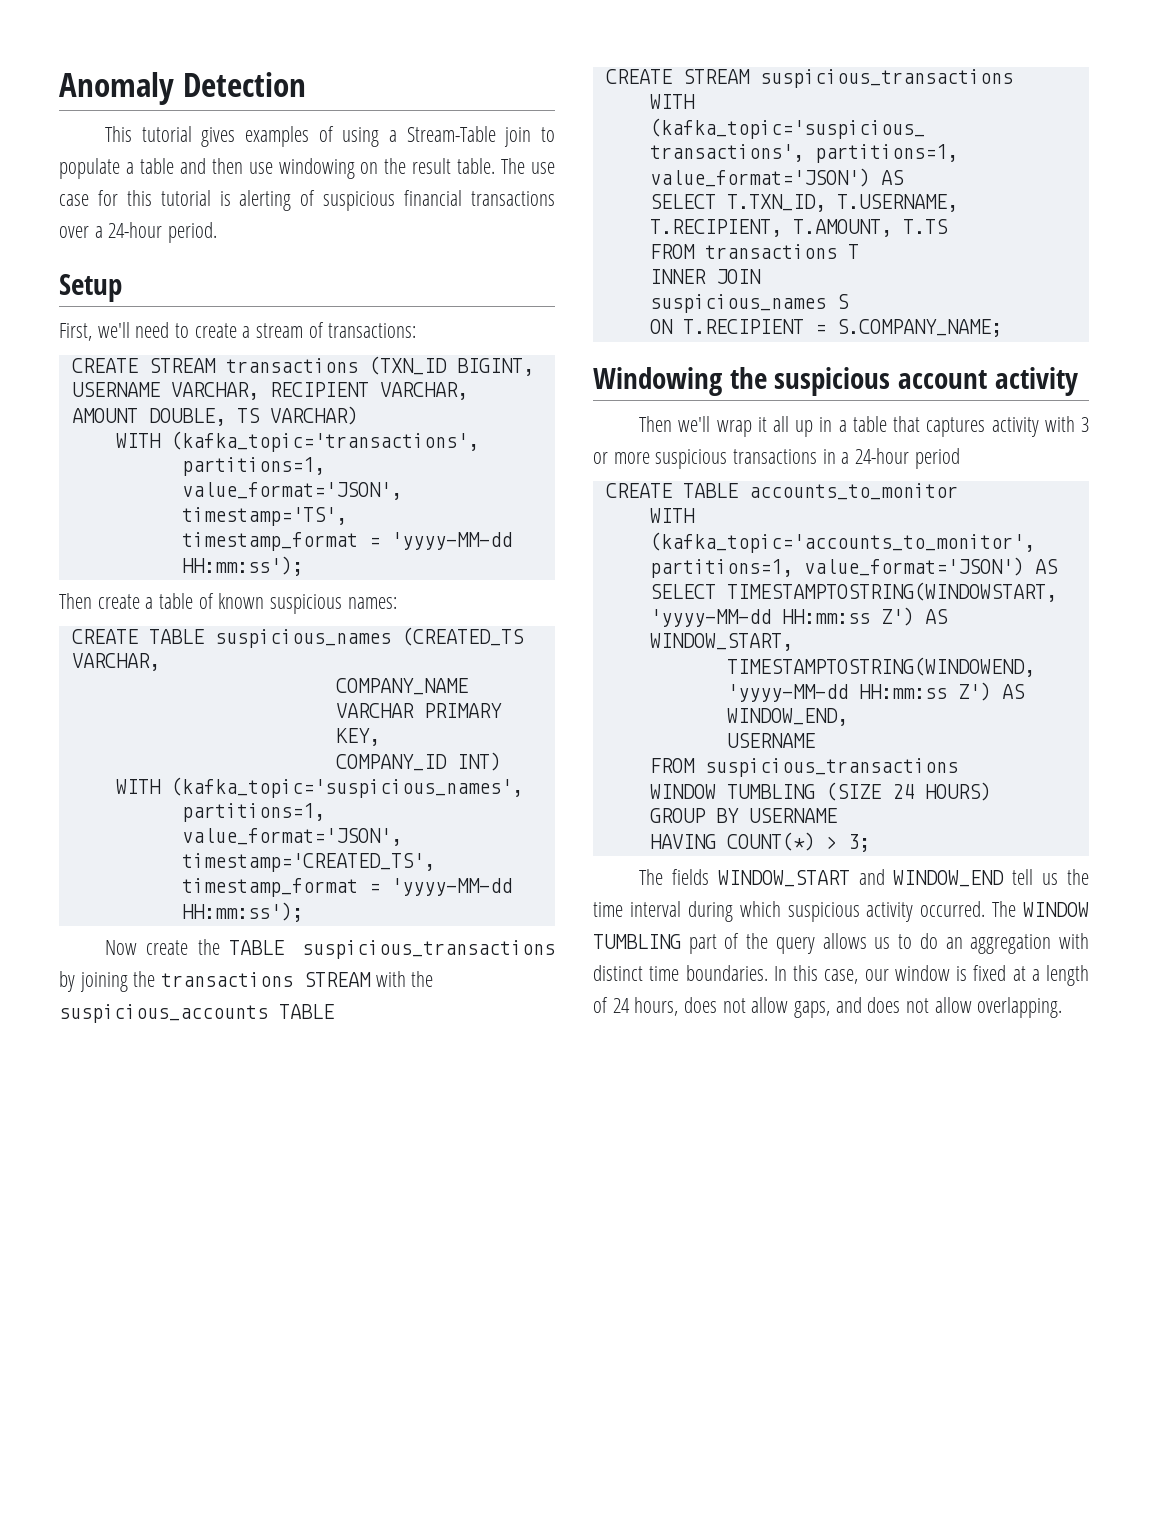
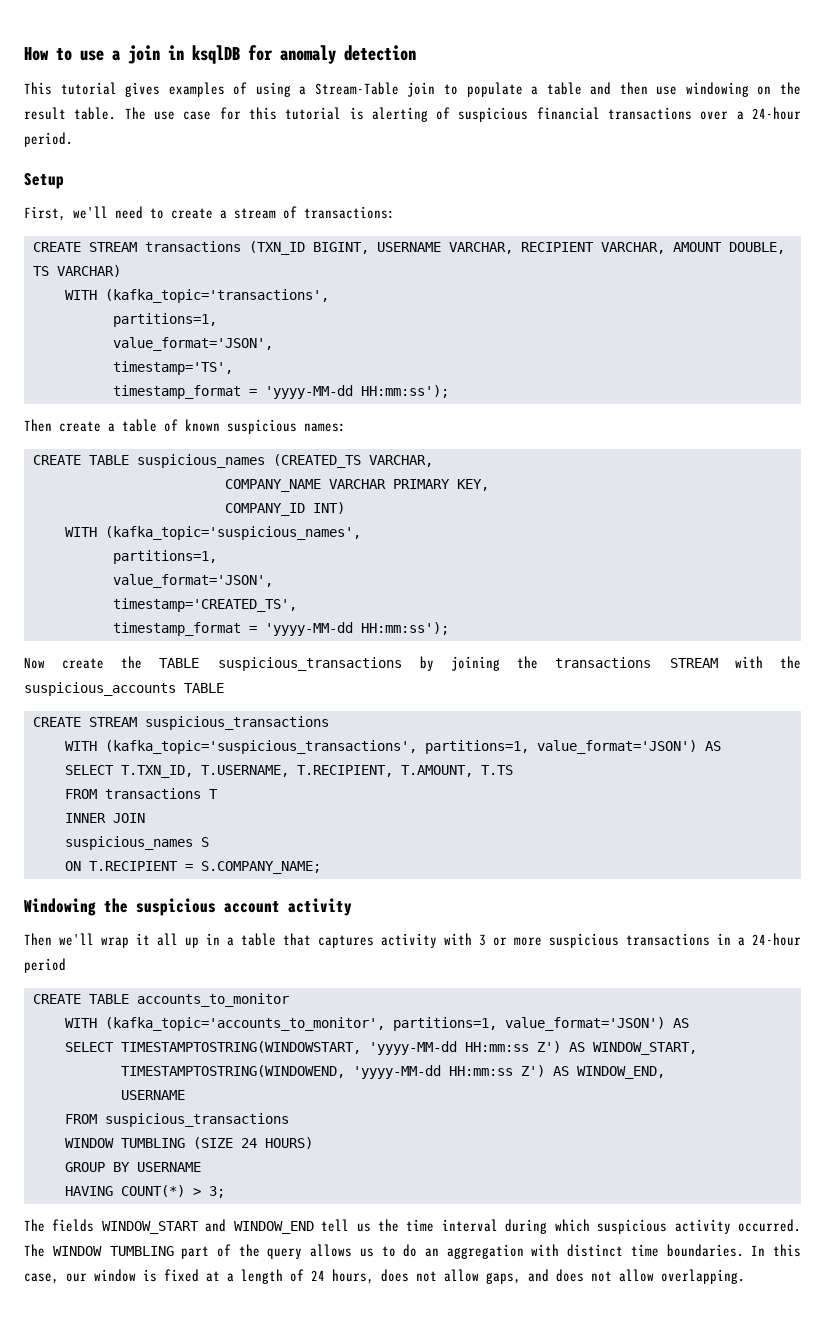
[59,72,306,105] Anomaly Detection -> [24,45,416,64] How to use a join in ksqlDB for anomaly detection

